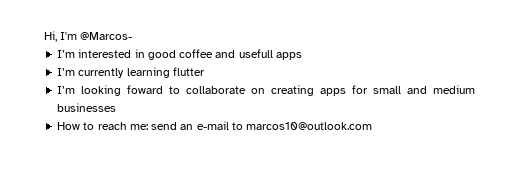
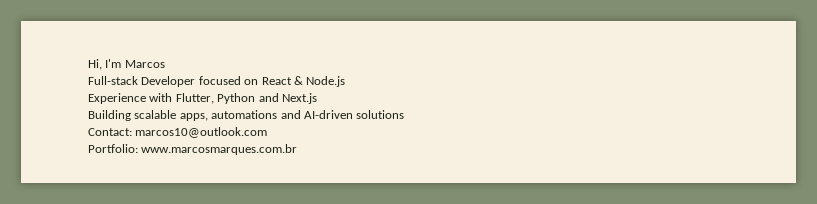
[80,32,133,40] [57,49,302,60] [57,67,205,78] [57,85,476,96] [57,103,117,112] [57,121,373,130] @Marcos- // I’m interested in good coffee and usefull apps // I’m currently learning flutter // I’m looking foward to collaborate on creating apps for small and medium businesses // How to reach me: send an e-mail to marcos10@outlook.com -> [124,60,165,68] [88,76,346,87] [88,93,317,104] [88,110,405,121] [88,127,268,138] [88,144,298,155] Marcos // Full-stack Developer focused on React & Node.js // Experience with Flutter, Python and Next.js // Building scalable apps, automations and AI-driven solutions // Contact: marcos10@outlook.com // Portfolio: www.marcosmarques.com.br

